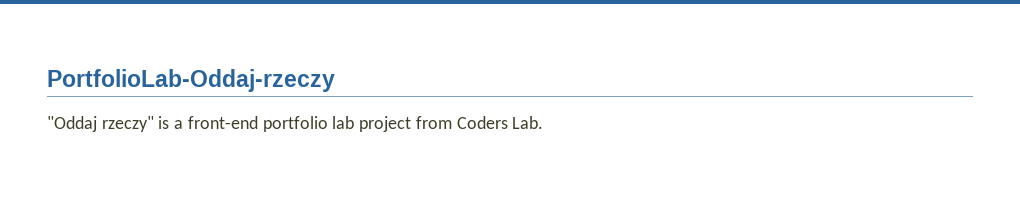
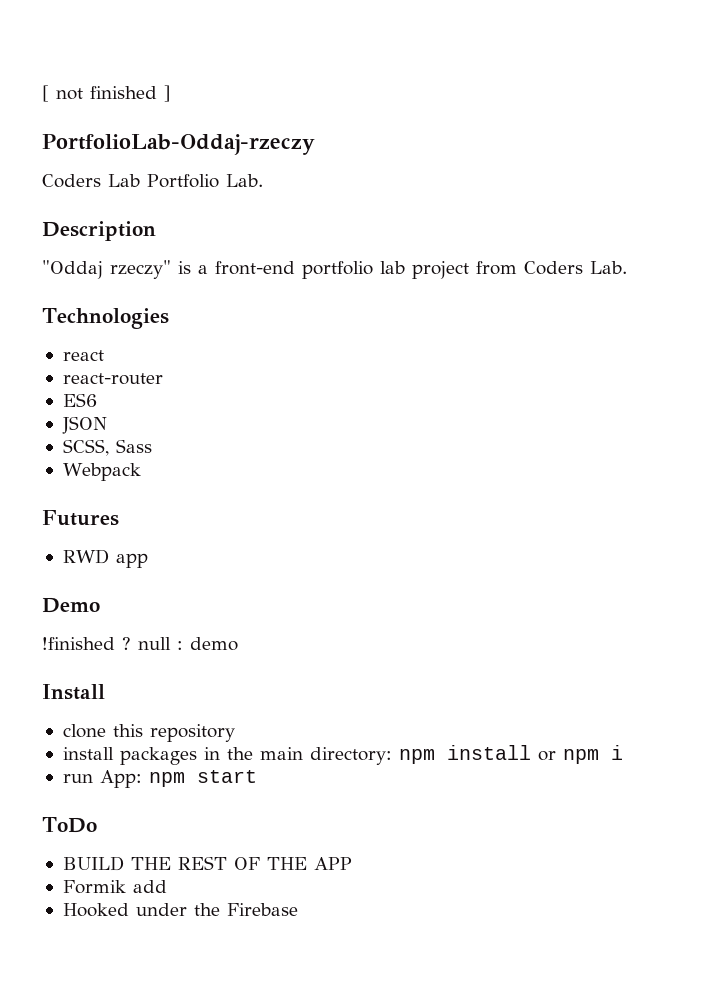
[47,69,335,92] PortfolioLab-Oddaj-rzeczy -> [42,85,171,102] [42,134,315,155] [42,174,263,188] [42,221,156,241] [ not finished ] // PortfolioLab-Oddaj-rzeczy // Coders Lab Portfolio Lab. // Description
(544, 122) none -> [42,308,169,329] [62,350,104,361] [62,373,163,385] [62,393,97,407] [61,416,107,434] [62,439,152,456] [62,463,141,481] [42,510,119,526] [62,549,148,568] [42,597,100,613] [42,637,238,651] [42,684,105,700] [62,724,235,742] [62,745,623,765] [62,770,257,788] [42,817,97,833] [62,856,352,871] [62,880,167,894] [62,903,298,917] // Technologies // react // react-router // ES6 // JSON // SCSS, Sass // Webpack // Futures // RWD app // Demo // !finished ? null : demo // Install // clone this repository // install packages in the main directory: npm install or npm i // run App: npm start // ToDo // BUILD THE REST OF THE APP // Formik add // Hooked under the Firebase

